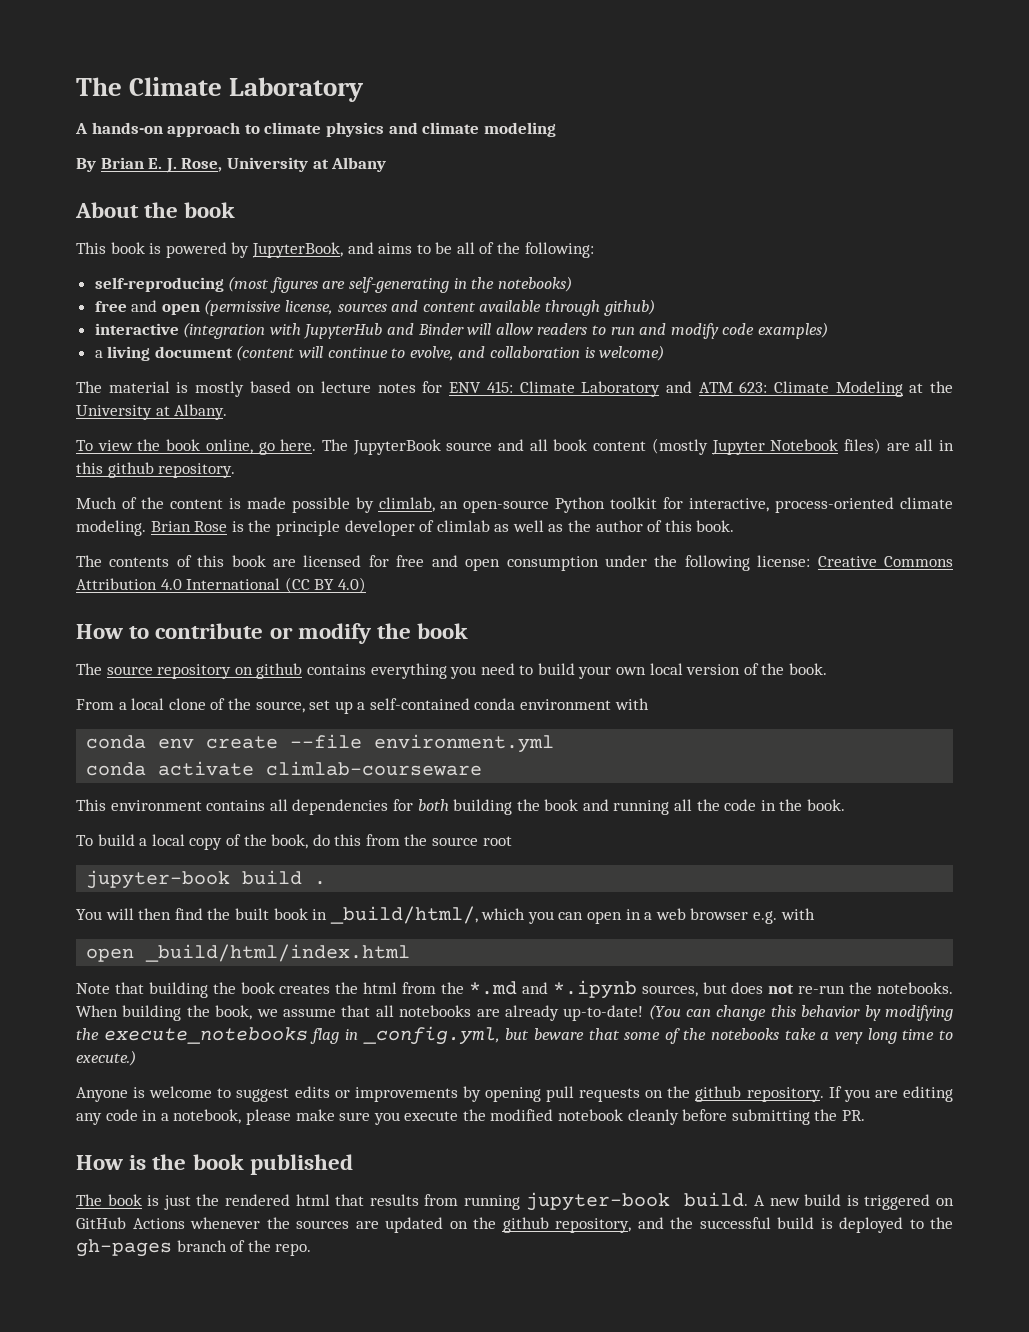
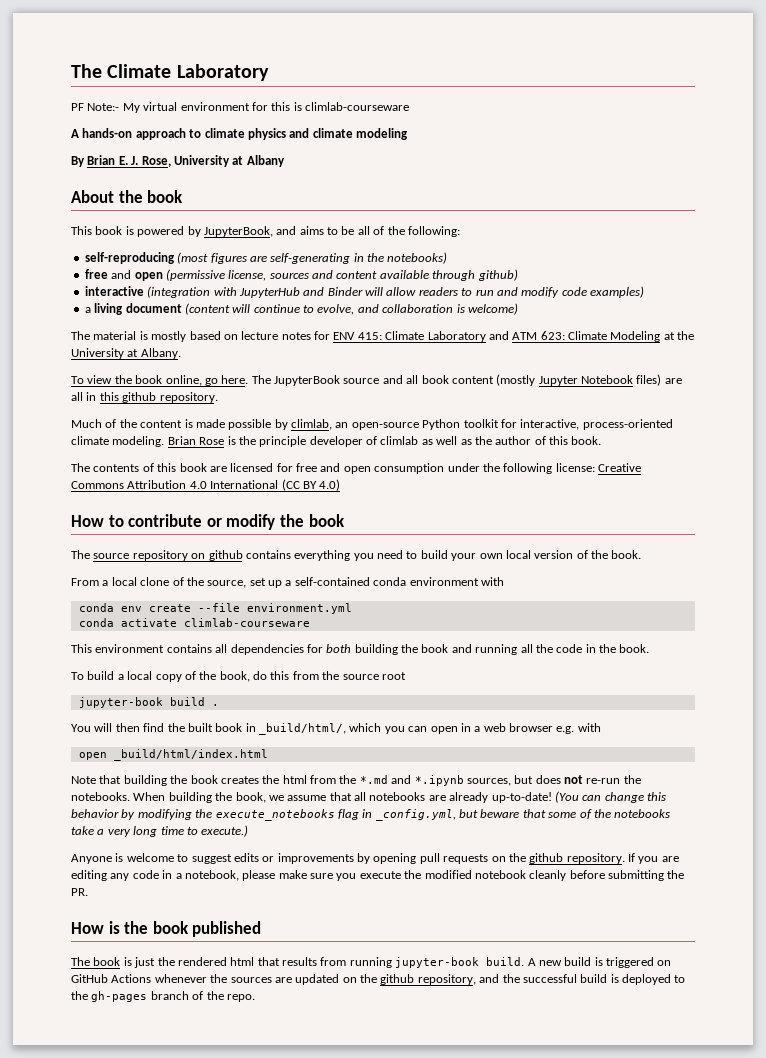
(365, 89) none -> [71,102,409,113] // PF Note:- My virtual environment for this is climlab-courseware

